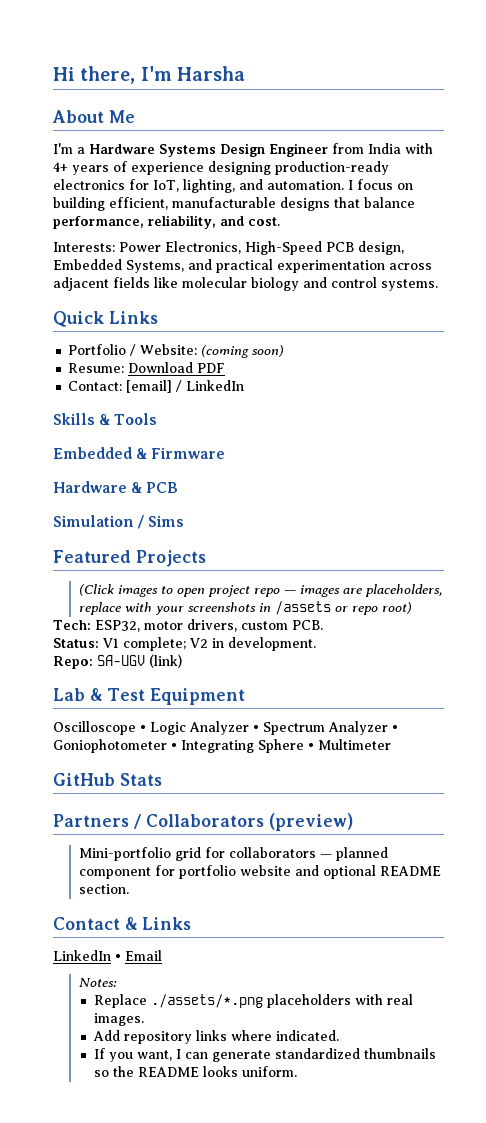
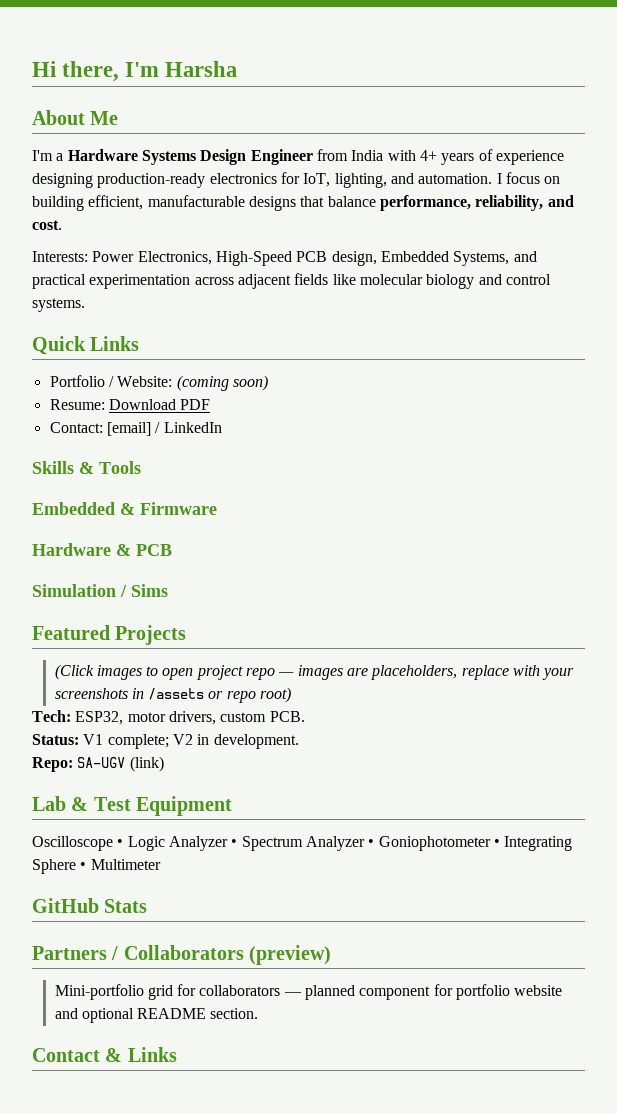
[53,950,162,961] [78,978,117,987] [93,994,413,1008] [93,1013,144,1026] [92,1030,339,1044] [93,1048,436,1062] [93,1066,297,1077] // LinkedIn • Email // Notes: // Replace ./assets/*.png placeholders with real images. // Add repository links where indicated. // If you want, I can generate standardized thumbnails so the README looks uniform. -> (177, 1054) none

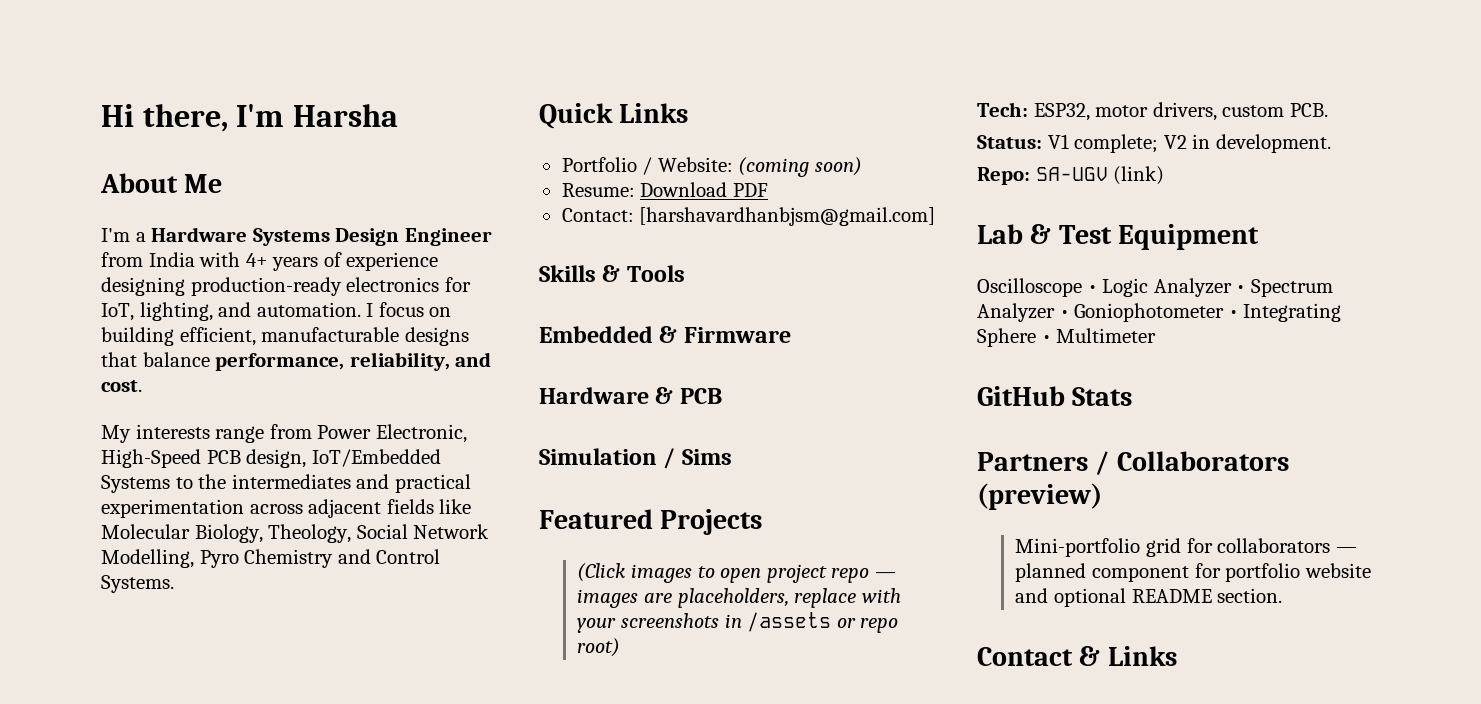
[32,251,510,266] Interests: Power Electronics, High-Speed PCB design, Embedded Systems, -> [101,424,467,443] [101,449,441,468] [101,474,351,493] My interests range from Power Electronic, High-Speed PCB design, IoT/Embedded Systems to the intermediates
[359,274,551,289] [32,298,85,312] molecular biology and control systems. -> [101,524,490,543] [101,549,441,568] [101,575,174,593] Molecular Biology, Theology, Social Network Modelling, Pyro Chemistry and Control Systems.
[106,422,222,436] [email] / LinkedIn -> [639,207,936,226] [harshavardhanbjsm@gmail.com]

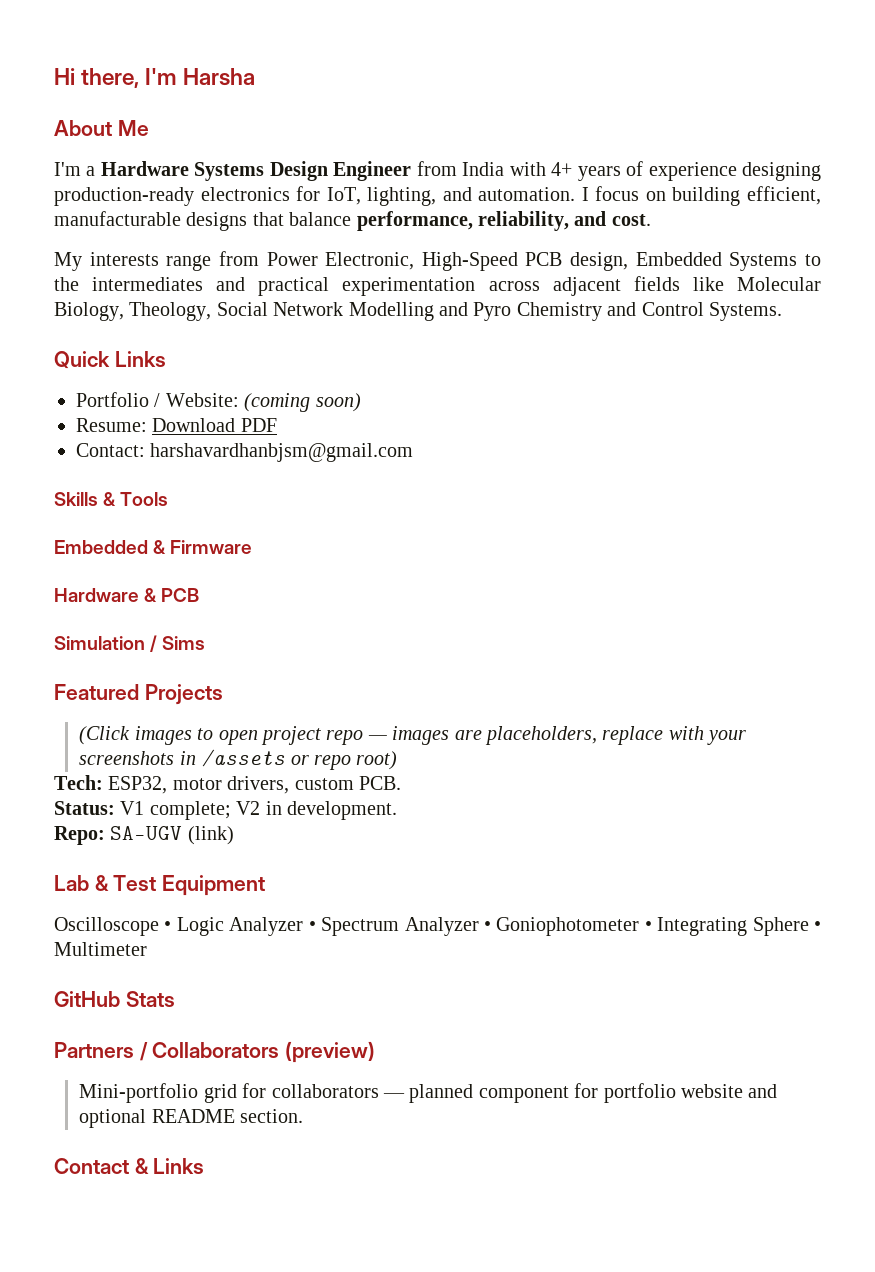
[311,449,441,467] IoT/Embedded -> [635,252,722,266] Embedded
[101,549,194,568] Modelling, -> [348,302,468,321] Modelling and
[639,207,936,226] [harshavardhanbjsm@gmail.com] -> [150,443,414,462] harshavardhanbjsm@gmail.com

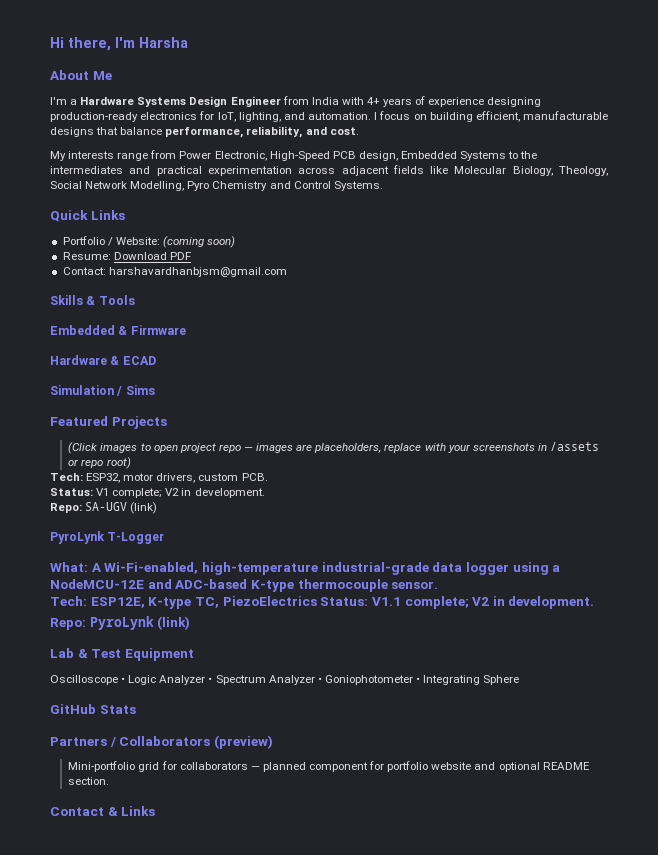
[348,302,468,321] Modelling and -> [130,181,185,191] Modelling,
[161,588,200,602] PCB -> [122,356,156,365] ECAD
(234, 835) none -> [50,531,165,544] [50,562,561,575] [50,579,439,592] [50,596,595,609] [50,616,191,630] // PyroLynk T-Logger // What: A Wi-Fi-enabled, high-temperature industrial-grade data logger using a NodeMCU-12E and ADC-based K-type thermocouple sensor. // Tech: ESP12E, K-type TC, PiezoElectrics Status: V1.1 complete; V2 in development. // Repo: PyroLynk (link)
[813,921,821,931] [54,942,147,956] • Multimeter -> (520, 680) none

